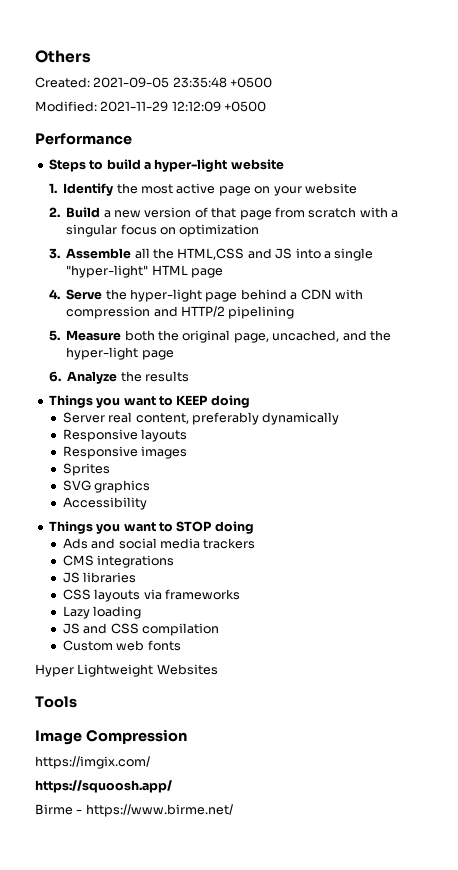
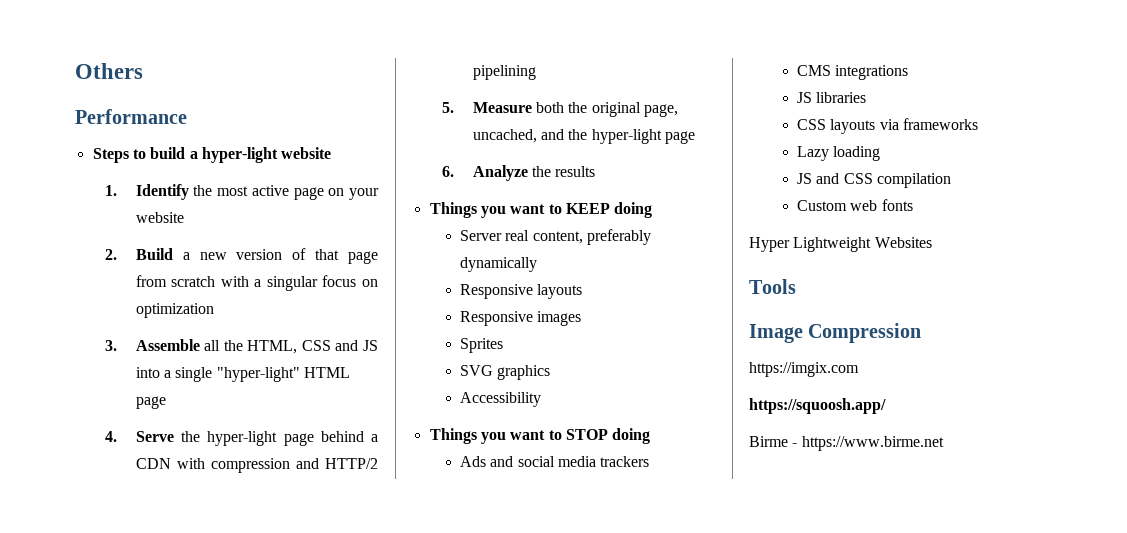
[35,77,273,88] [35,101,267,112] // Created: 2021-09-05 23:35:48 +0500 // Modified: 2021-11-29 12:12:09 +0500 -> (143, 71) none
[177,248,245,260] HTML,CSS -> [247,340,331,354] HTML, CSS
[35,756,150,769] https://imgix.com/ -> [749,362,859,377] https://imgix.com
[85,804,233,817] https://www.birme.net/ -> [801,436,944,451] https://www.birme.net

